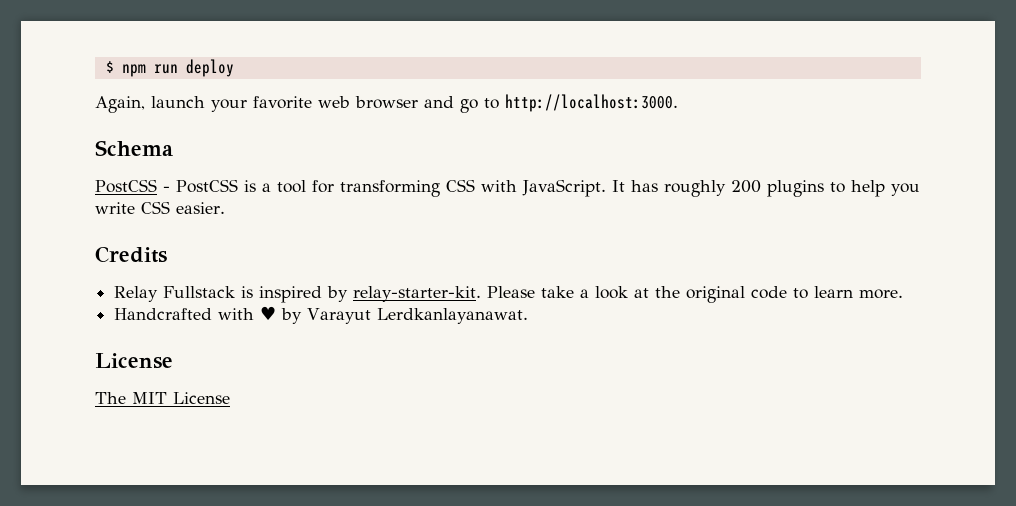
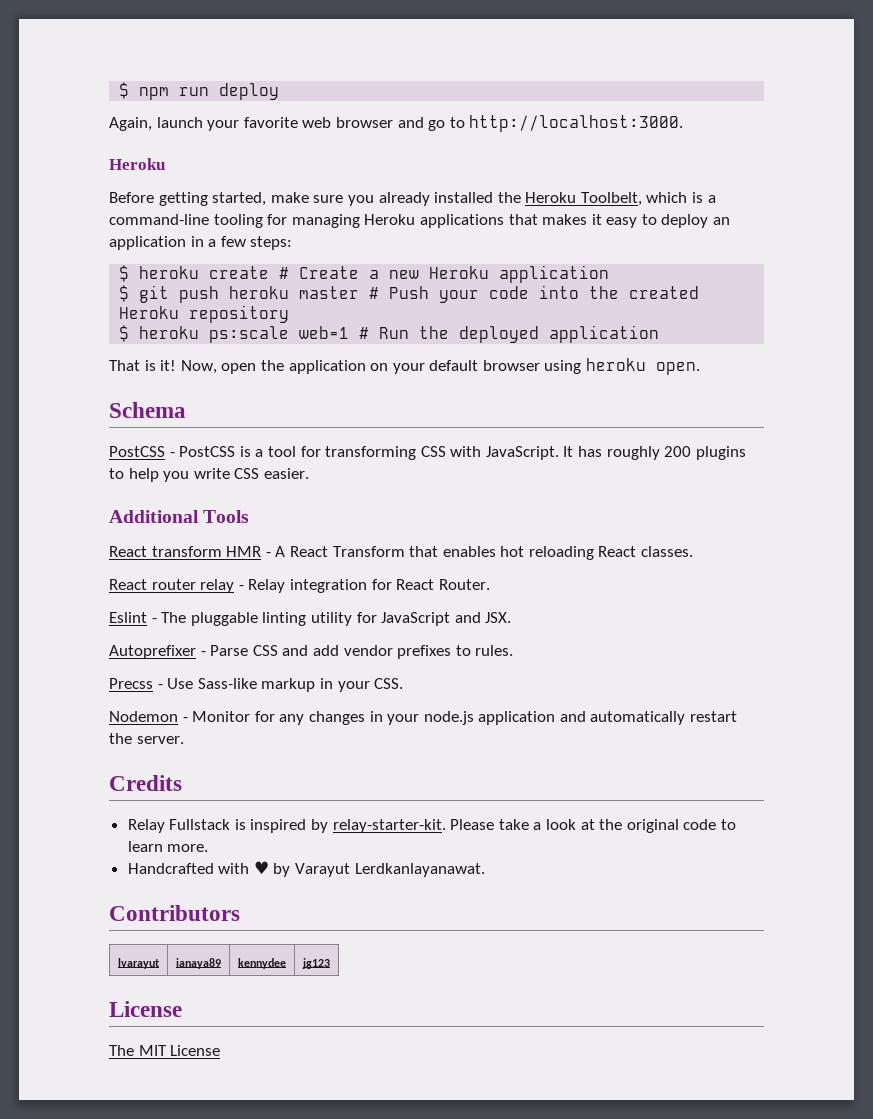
(678, 103) none -> [109,158,165,170] [109,192,716,206] [109,214,731,228] [109,236,293,250] [119,265,610,283] [119,285,700,303] [119,305,290,323] [119,325,660,343] [109,358,701,375] // Heroku // Before getting started, make sure you already installed the Heroku Toolbelt, which is a command-line tooling for managing Heroku applications that makes it easy to deploy an application in a few steps: // $ heroku create # Create a new Heroku application // $ git push heroku master # Push your code into the created Heroku repository // $ heroku ps:scale web=1 # Run the deployed application // That is it! Now, open the application on your default browser using heroku open.
(225, 208) none -> [109,510,250,523] [109,546,694,560] [109,579,490,593] [109,612,512,626] [109,645,514,659] [109,678,404,692] [109,711,738,725] [109,733,184,744] // Additional Tools // React transform HMR - A React Transform that enables hot reloading React classes. // React router relay - Relay integration for React Router. // Eslint - The pluggable linting utility for JavaScript and JSX. // Autoprefixer - Parse CSS and add vendor prefixes to rules. // Precss - Use Sass-like markup in your CSS. // Nodemon - Monitor for any changes in your node.js application and automatically restart the server.
(529, 316) none -> [109,905,240,921] [118,958,159,969] [176,958,221,969] [238,958,286,969] [302,958,330,969] // Contributors // lvarayut | ianaya89 | kennydee | jg123

